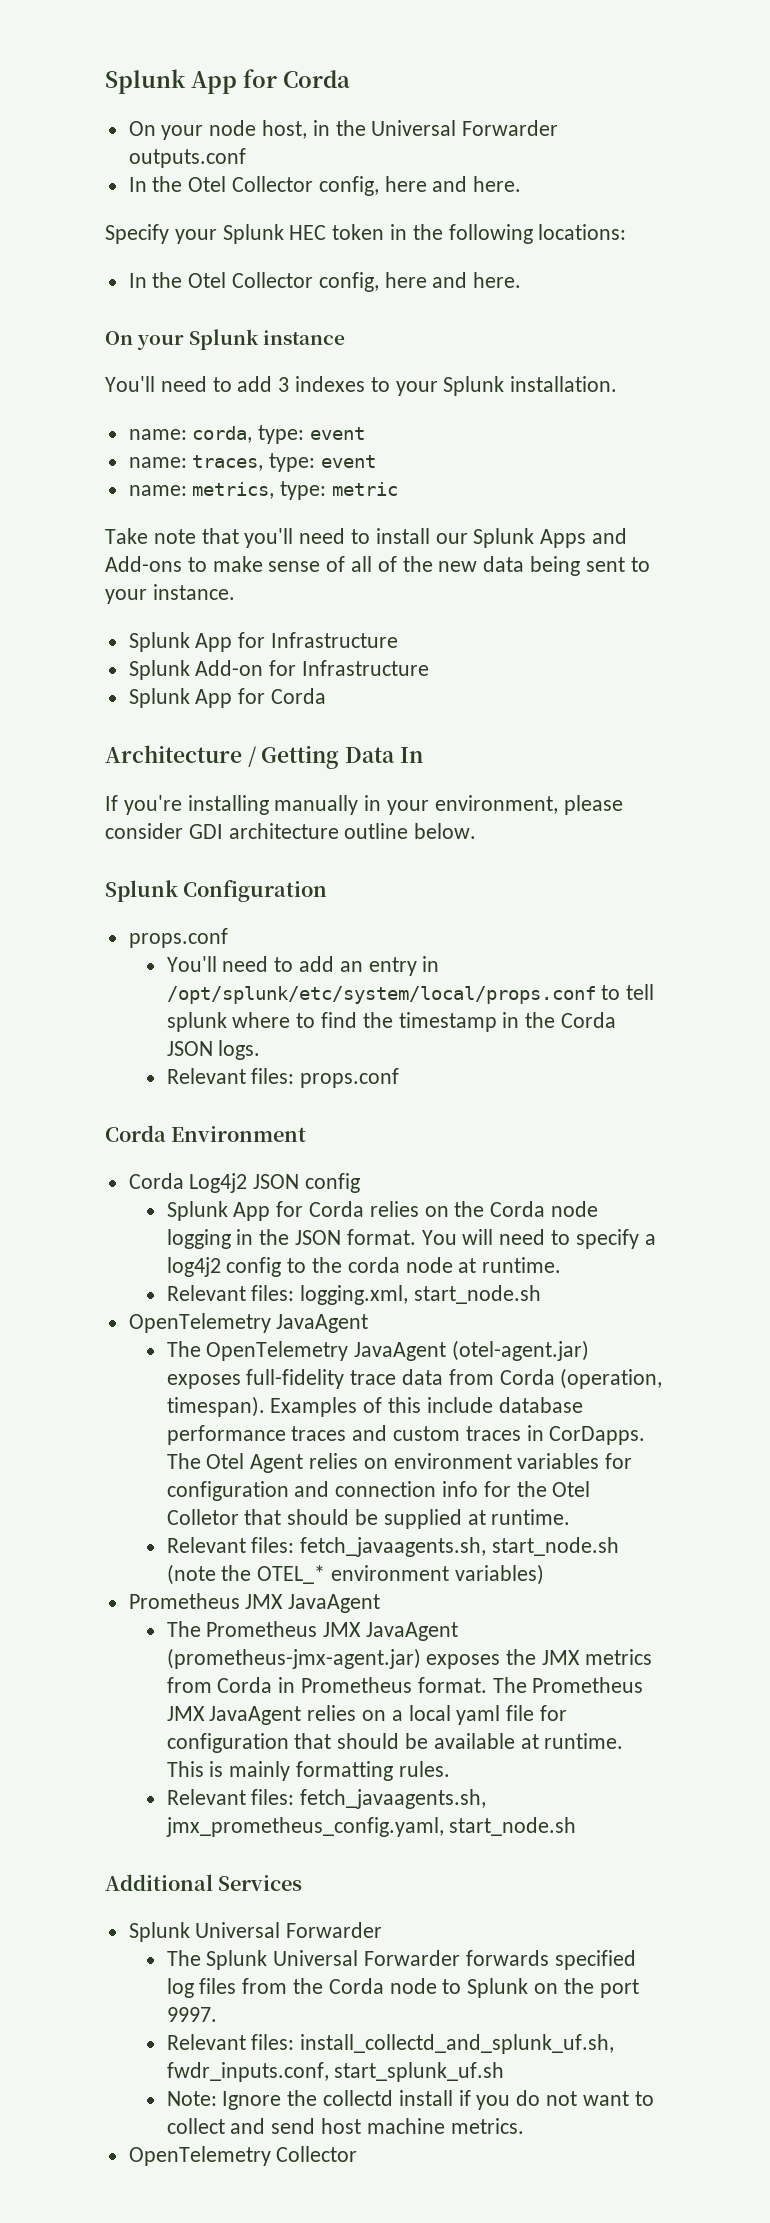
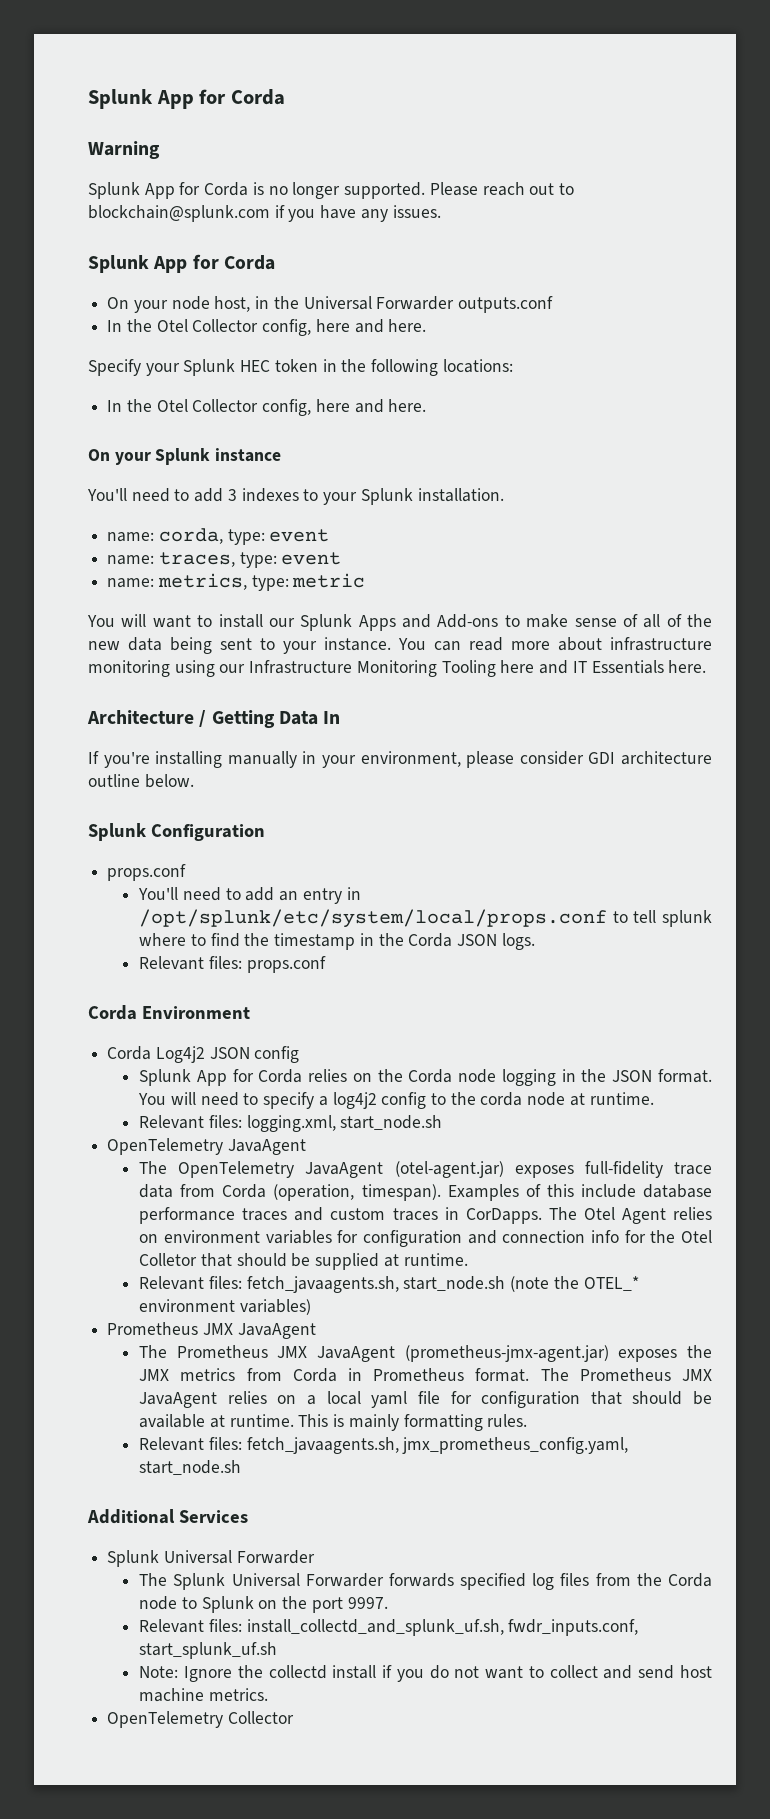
[105,69,350,94] Splunk App for Corda -> [88,89,285,109] [88,141,160,159] [88,182,574,199] [88,205,441,222] [88,254,275,273] Splunk App for Corda // Warning // Splunk App for Corda is no longer supported. Please reach out to blockchain@splunk.com if you have any issues. // Splunk App for Corda
[105,528,346,548] Take note that you'll need -> [87,614,191,628] You will want
[128,632,399,652] [128,660,430,680] [128,688,327,708] // Splunk App for Infrastructure // Splunk Add-on for Infrastructure // Splunk App for Corda -> [398,637,712,651] [88,660,707,677] You can read more about infrastructure monitoring using our Infrastructure Monitoring Tooling here and IT Essentials here.

